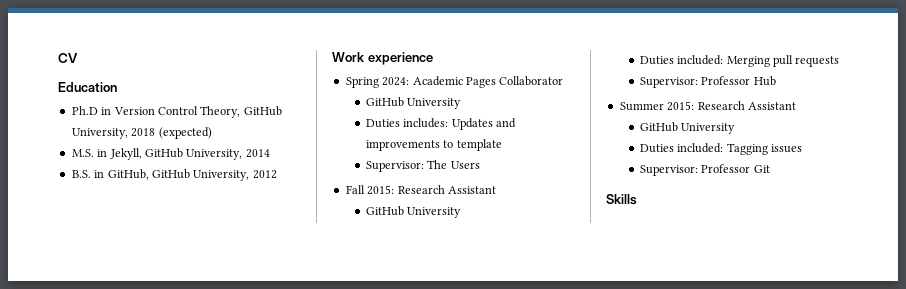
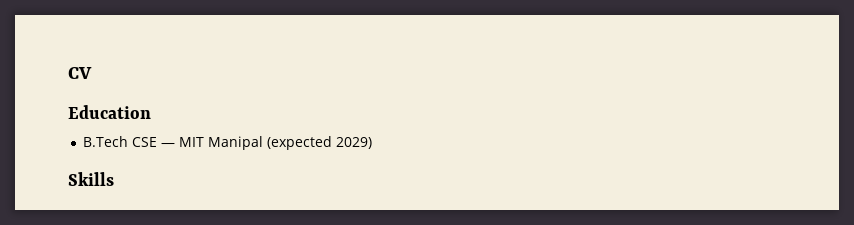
[71,106,282,118] [71,127,212,139] [71,148,270,160] [71,169,277,181] [332,52,433,65] [345,76,564,88] [365,97,462,109] [365,118,516,130] [365,139,502,151] [365,160,480,172] [345,185,496,195] [365,206,462,218] [639,55,840,67] [639,76,776,88] [619,101,796,111] [639,122,736,134] [639,143,802,155] [639,164,770,176] Ph.D in Version Control Theory, GitHub University, 2018 (expected) // M.S. in Jekyll, GitHub University, 2014 // B.S. in GitHub, GitHub University, 2012 // Work experience // Spring 2024: Academic Pages Collaborator // GitHub University // Duties includes: Updates and improvements to template // Supervisor: The Users // Fall 2015: Research Assistant // GitHub University // Duties included: Merging pull requests // Supervisor: Professor Hub // Summer 2015: Research Assistant // GitHub University // Duties included: Tagging issues // Supervisor: Professor Git -> [82,136,372,150] B.Tech CSE — MIT Manipal (expected 2029)

